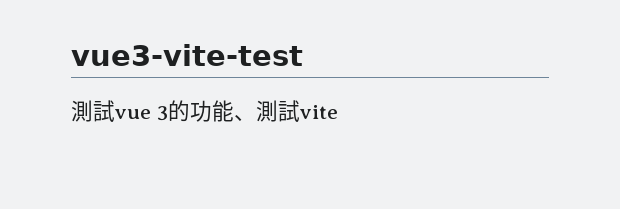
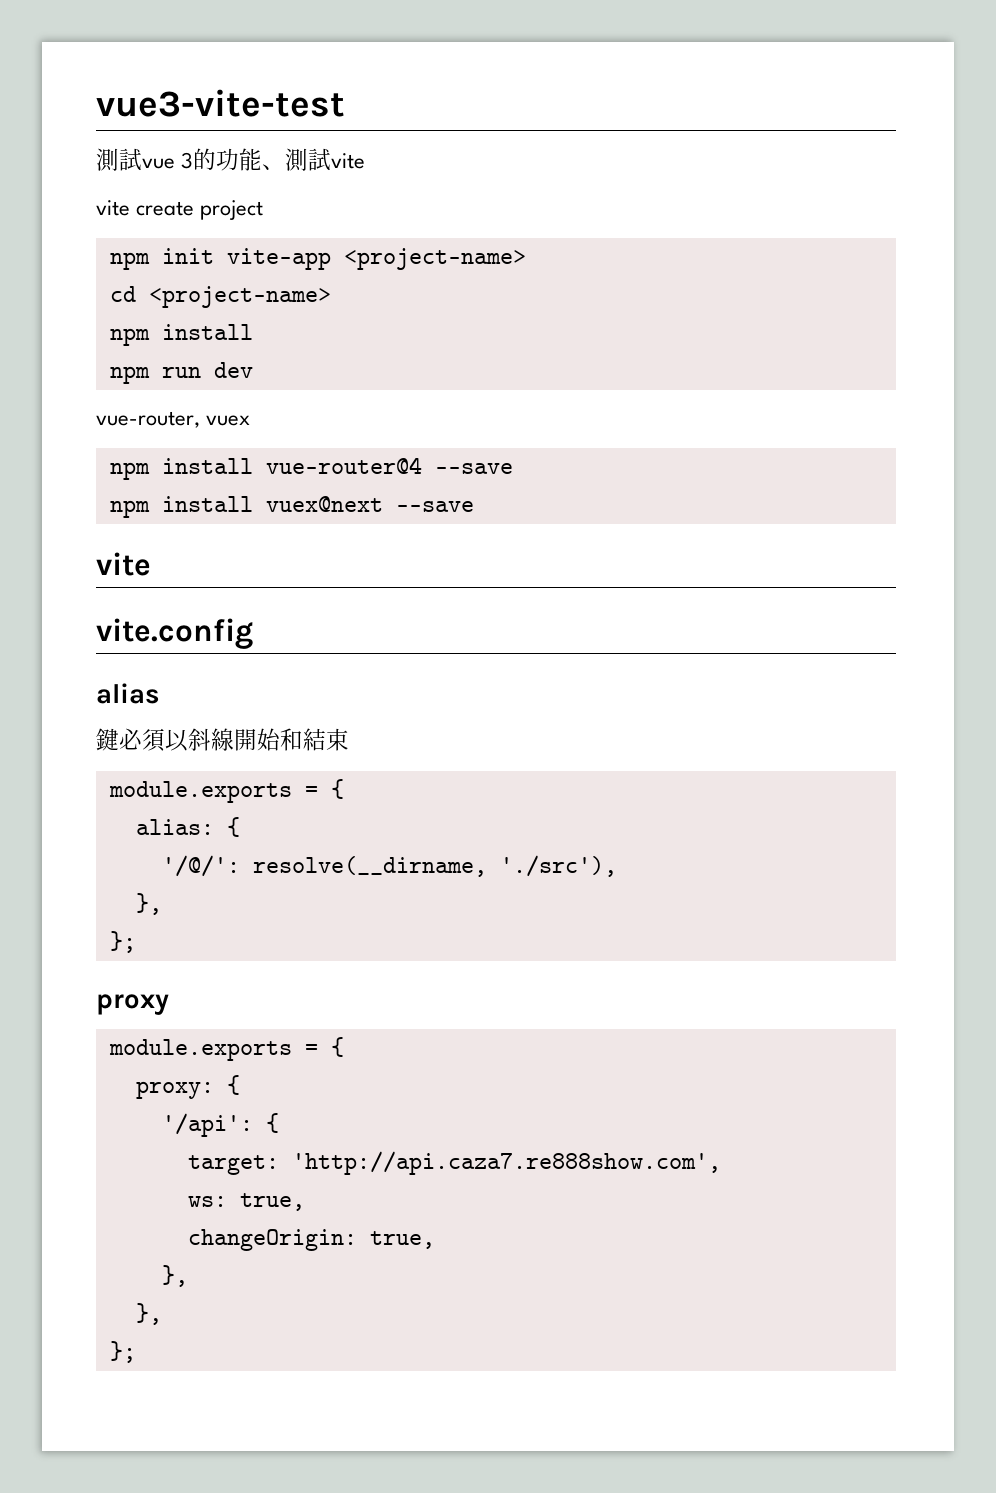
(338, 112) none -> [96,200,264,220] [109,248,526,270] [109,286,331,308] [109,324,253,346] [109,362,253,384] [96,411,251,428] [109,457,513,480] [109,496,474,518] [96,552,151,576] [96,618,253,649] [96,683,160,704] [96,728,349,752] [108,779,344,803] [135,817,240,837] [161,855,617,877] [135,893,162,915] [109,931,136,953] [96,994,169,1015] [108,1037,344,1061] [135,1075,240,1099] [161,1113,279,1137] [187,1151,721,1175] [187,1193,305,1211] [187,1229,435,1251] [161,1265,188,1287] [135,1303,162,1325] [109,1341,136,1363] // vite create project // npm init vite-app <project-name> // cd <project-name> // npm install // npm run dev // vue-router, vuex // npm install vue-router@4 --save // npm install vuex@next --save // vite // vite.config // alias // 鍵必須以斜線開始和結束 // module.exports = { // alias: { // '/@/': resolve(__dirname, './src'), // }, // }; // proxy // module.exports = { // proxy: { // '/api': { // target: 'http://api.caza7.re888show.com', // ws: true, // changeOrigin: true, // }, // }, // };

